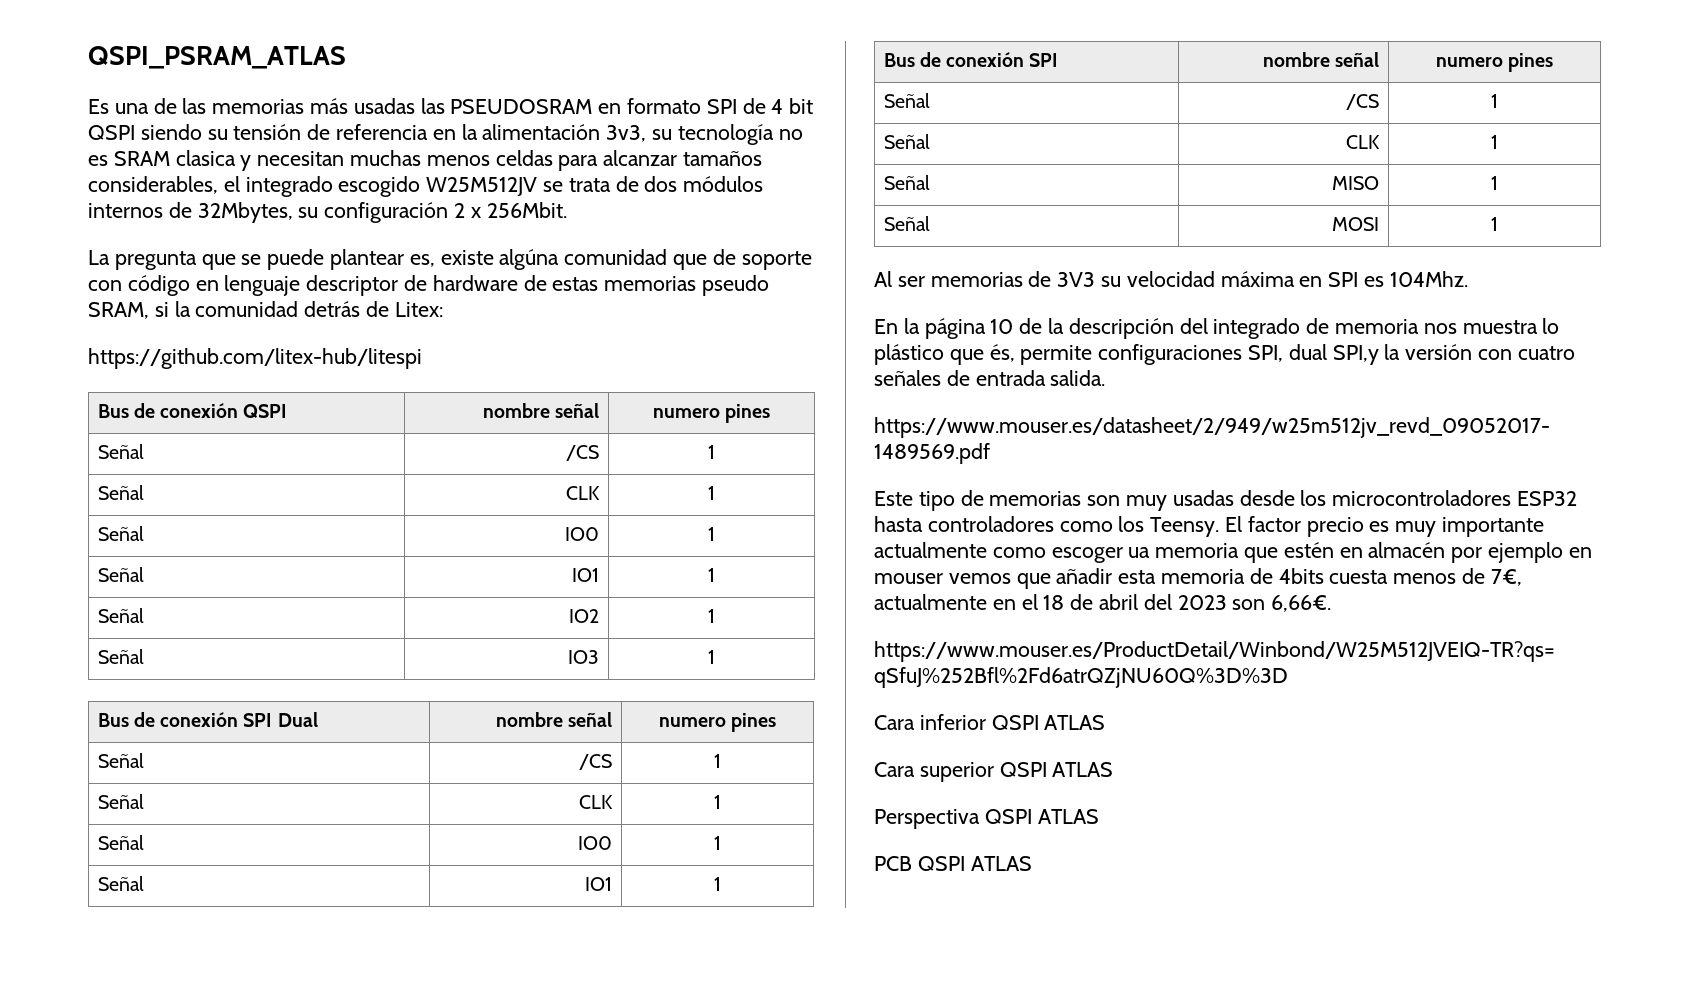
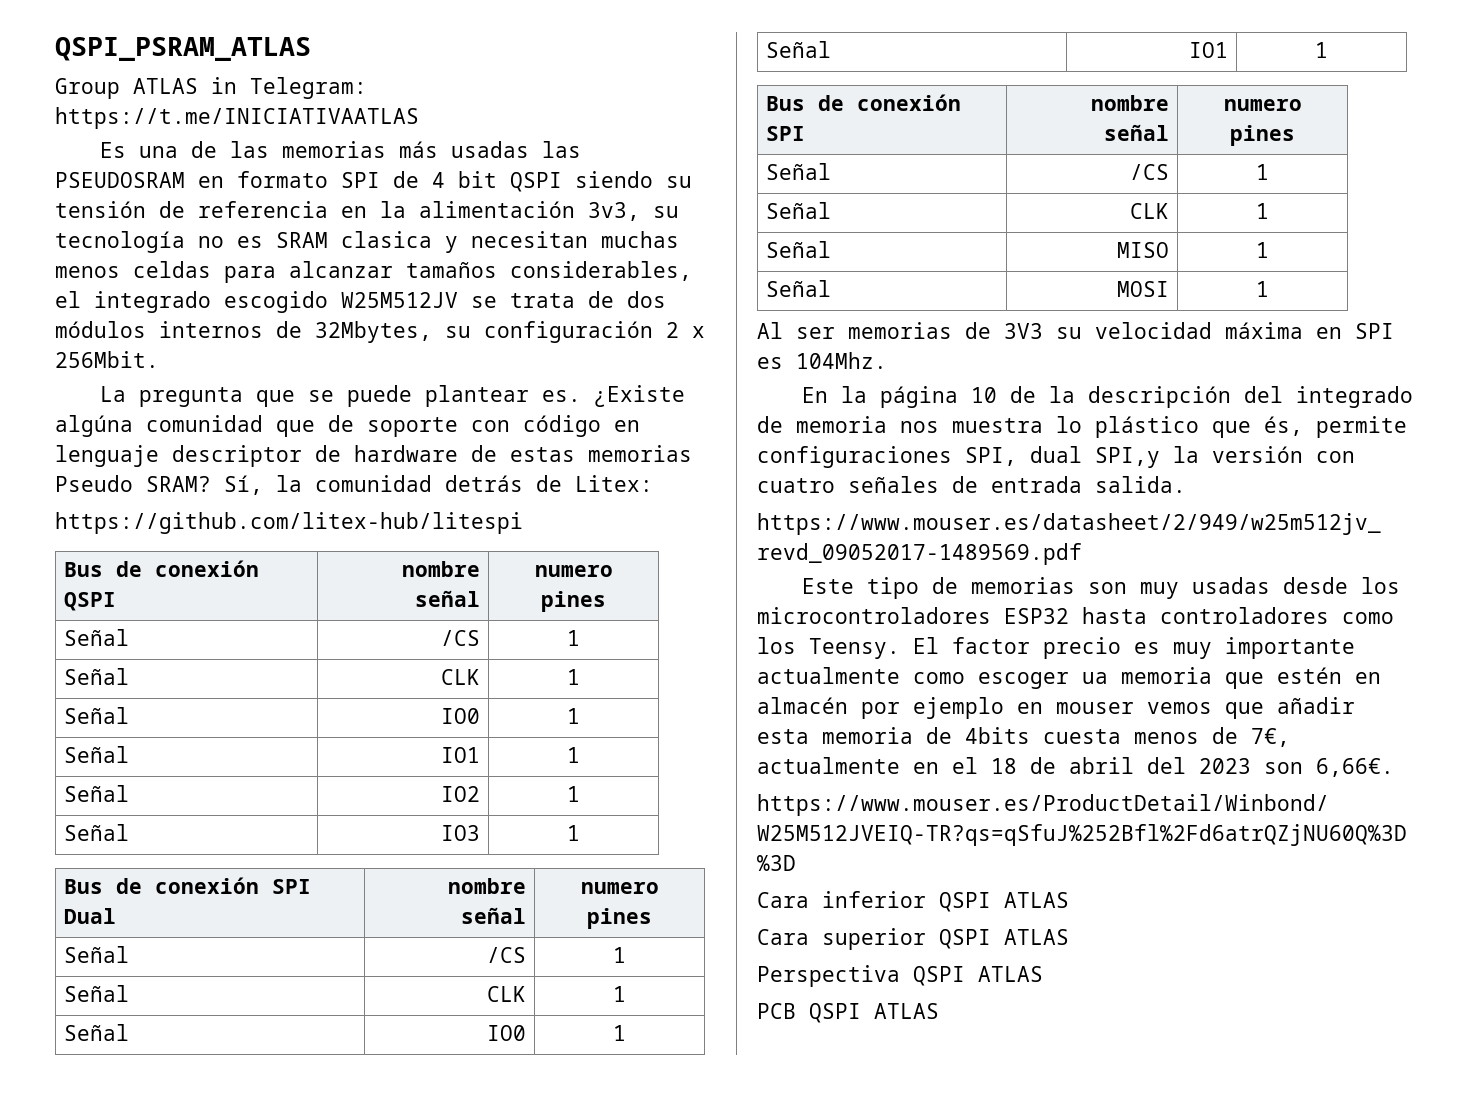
(346, 57) none -> [55,77,367,99] [55,107,419,129] // Group ATLAS in Telegram: https://t.me/INICIATIVAATLAS
[409,250,494,267] es, existe -> [541,385,685,407] es. ¿Existe
[702,275,770,296] [88,302,169,319] pseudo SRAM, si -> [55,475,263,495] Pseudo SRAM? Sí,

